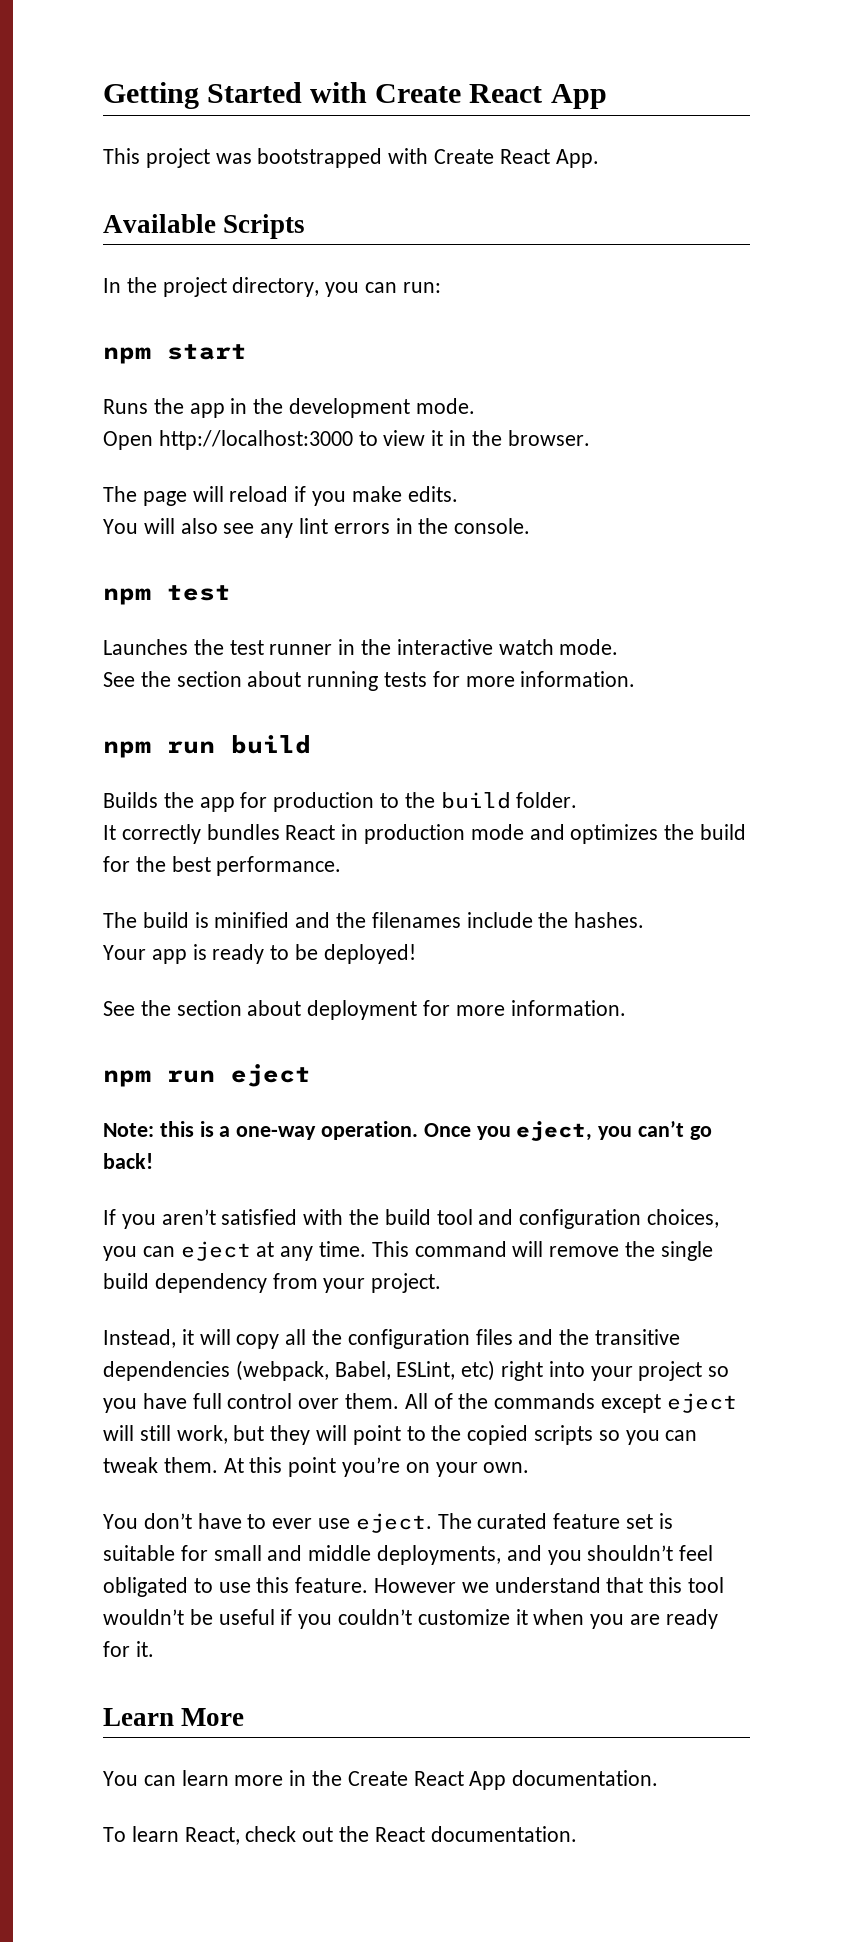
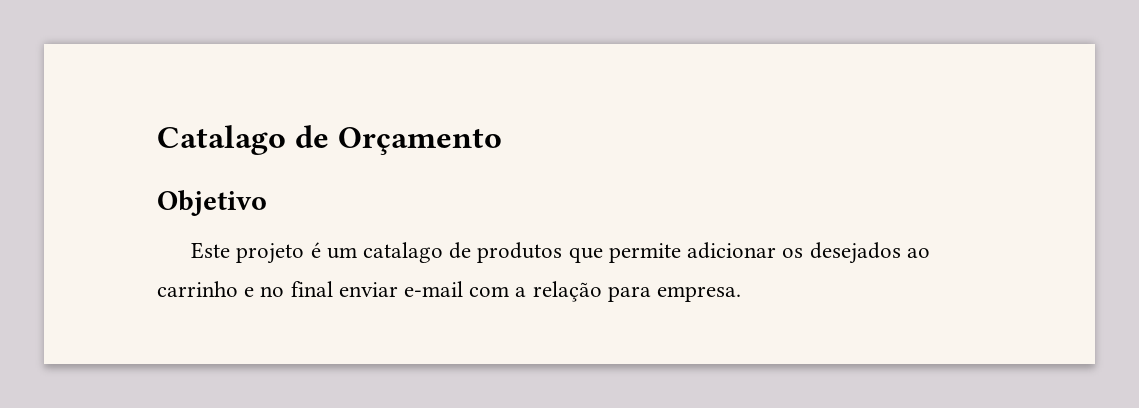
[103,82,607,109] [103,148,599,168] [103,214,306,239] [103,277,441,297] [103,344,247,364] [103,398,475,418] [103,430,590,450] [103,486,458,506] [103,518,531,538] [103,585,231,605] [103,639,619,655] [103,671,636,691] [103,735,311,758] [103,792,578,812] [103,824,747,844] [103,856,342,876] [103,912,645,928] [103,944,416,964] [103,1000,626,1020] [103,1064,311,1087] [103,1121,712,1141] [103,1153,153,1169] [103,1209,720,1229] [103,1241,713,1261] [103,1273,442,1293] [103,1329,681,1349] [103,1360,730,1381] [103,1393,737,1413] [103,1425,698,1445] [103,1457,530,1477] [103,1513,673,1533] [103,1545,714,1565] [103,1577,725,1597] [103,1609,718,1629] [103,1641,154,1657] [103,1708,245,1726] [103,1770,659,1790] [103,1826,577,1845] Getting Started with Create React App // This project was bootstrapped with Create React App. // Available Scripts // In the project directory, you can run: // npm start // Runs the app in the development mode. // Open http://localhost:3000 to view it in the browser. // The page will reload if you make edits. // You will also see any lint errors in the console. // npm test // Launches the test runner in the interactive watch mode. // See the section about running tests for more information. // npm run build // Builds the app for production to the build folder. // It correctly bundles React in production mode and optimizes the build for the best performance. // The build is minified and the filenames include the hashes. // Your app is ready to be deployed! // See the section about deployment for more information. // npm run eject // Note: this is a one-way operation. Once you eject, you can’t go back! // If you aren’t satisfied with the build tool and configuration choices, you can eject at any time. This command will remove the single build dependency from your project. // Instead, it will copy all the configuration files and the transitive dependencies (webpack, Babel, ESLint, etc) right into your project so you have full control over them. All of the commands except eject will still work, but they will point to the copied scripts so you can tweak them. At this point you’re on your own. // You don’t have to ever use eject. The curated feature set is suitable for small and middle deployments, and you shouldn’t feel obligated to use this feature. However we understand that this tool wouldn’t be useful if you couldn’t customize it when you are ready for it. // Learn More // You can learn more in the Create React App documentation. // To learn React, check out the React documentation. -> [157,125,502,155] [157,190,267,216] [191,242,930,264] [157,281,742,302] Catalago de Orçamento // Objetivo // Este projeto é um catalago de produtos que permite adicionar os desejados ao carrinho e no final enviar e-mail com a relação para empresa.

